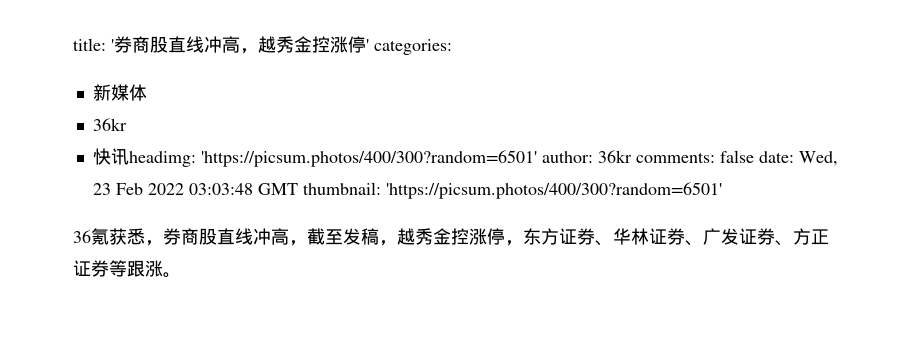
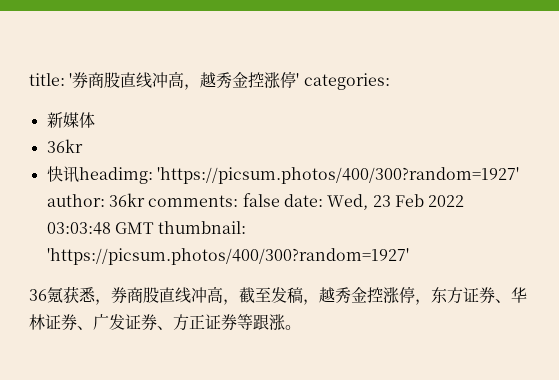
[200,150,537,167] 'https://picsum.photos/400/300?random=6501' -> [156,167,519,184] 'https://picsum.photos/400/300?random=1927'
[385,182,722,199] 'https://picsum.photos/400/300?random=6501' -> [46,248,409,265] 'https://picsum.photos/400/300?random=1927'

